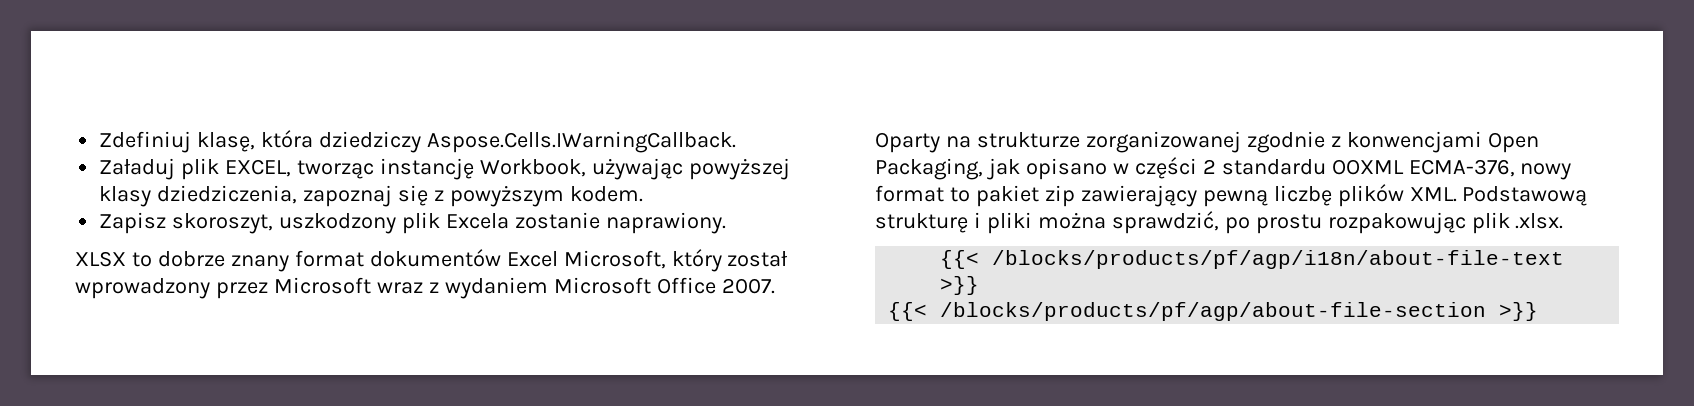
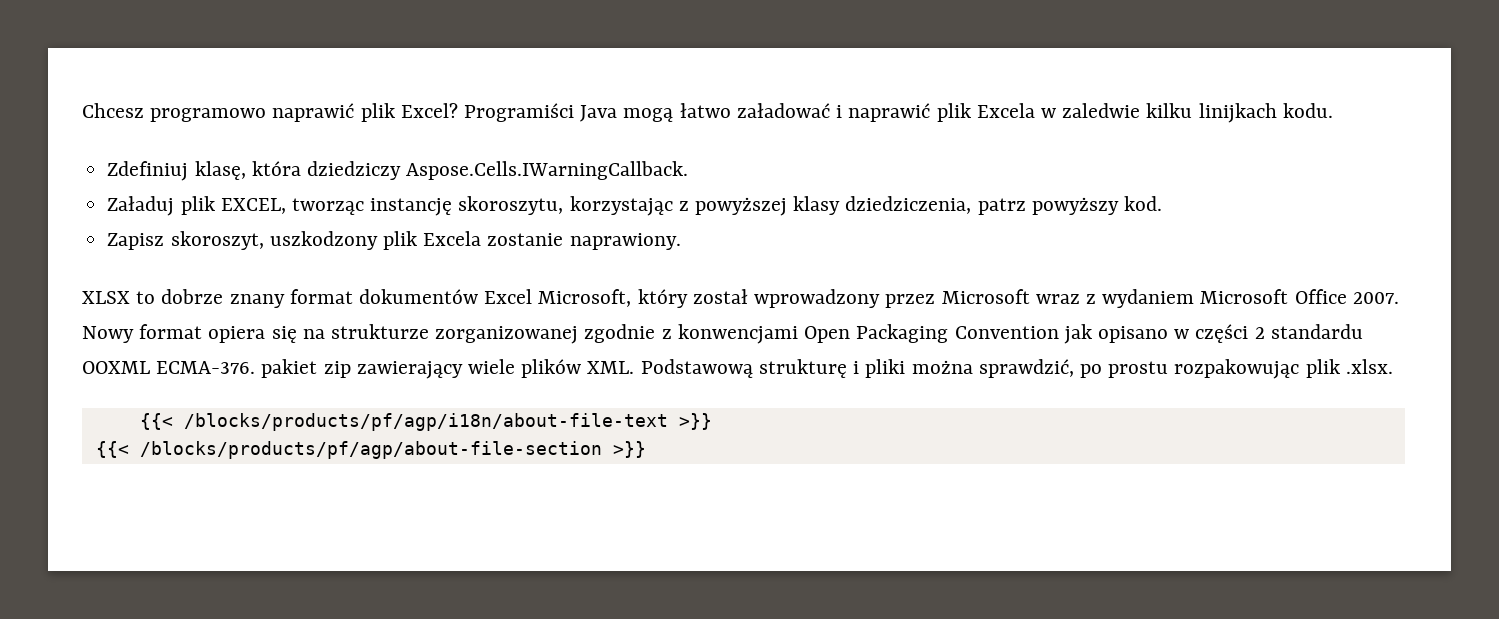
(99, 142) none -> [82,103,1333,123] Chcesz programowo naprawić plik Excel? Programiści Java mogą łatwo załadować i naprawić plik Excela w zaledwie kilku linijkach kodu. //
[479,158,790,180] [99,185,643,207] Workbook, używając powyższej klasy dziedziczenia, zapoznaj się z powyższym kodem. -> [458,196,1163,216] skoroszytu, korzystając z powyższej klasy dziedziczenia, patrz powyższy kod.
[875,132,940,153] Oparty -> [82,324,297,343] Nowy format opiera się
[875,158,983,180] Packaging, -> [856,324,1059,343] Packaging Convention
[1408,159,1572,180] [875,185,970,202] ECMA-376, nowy format to -> [156,361,256,374] ECMA-376.
[1202,185,1332,207] pewną liczbę -> [468,359,516,374] wiele

